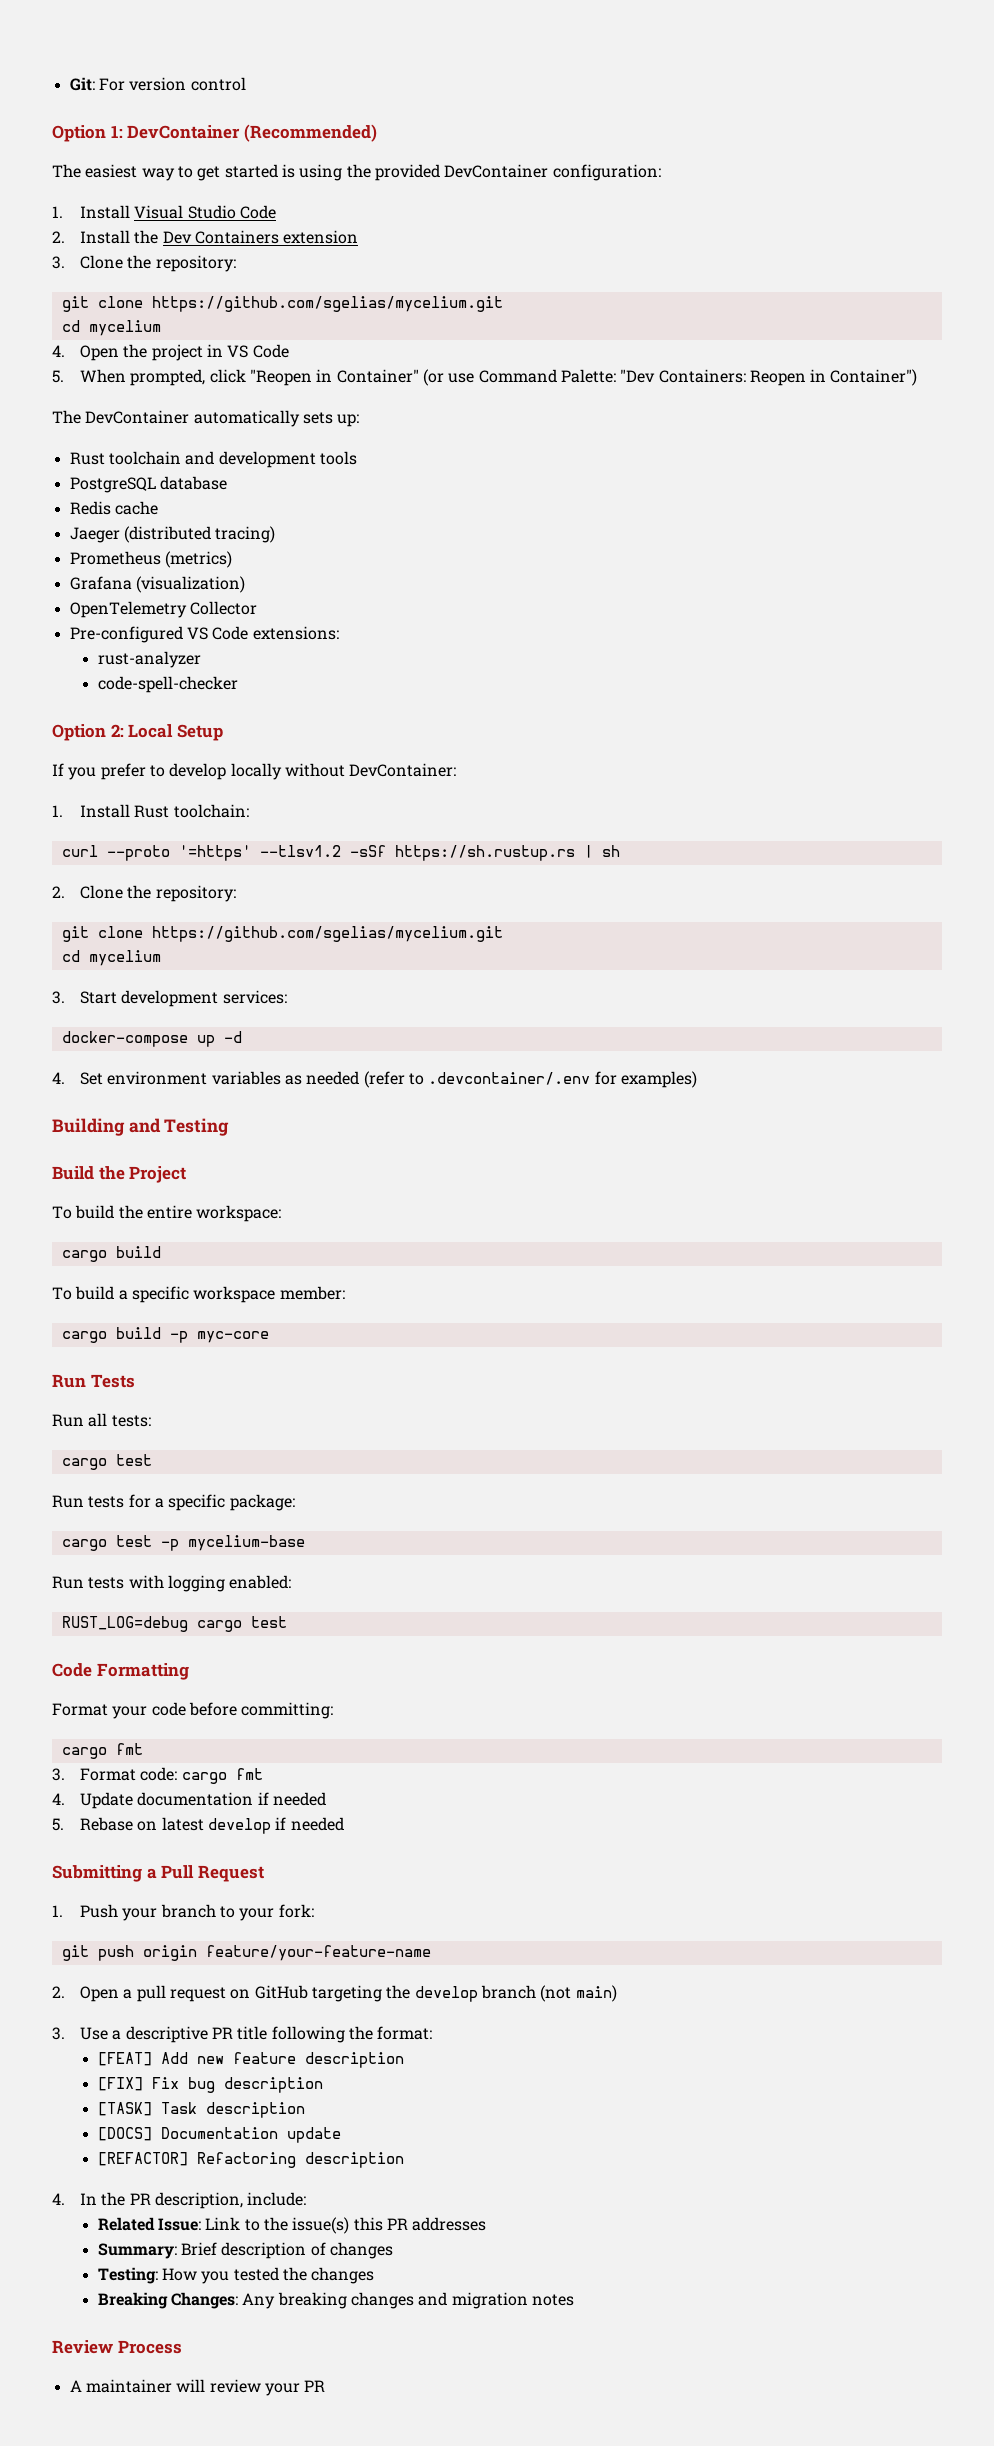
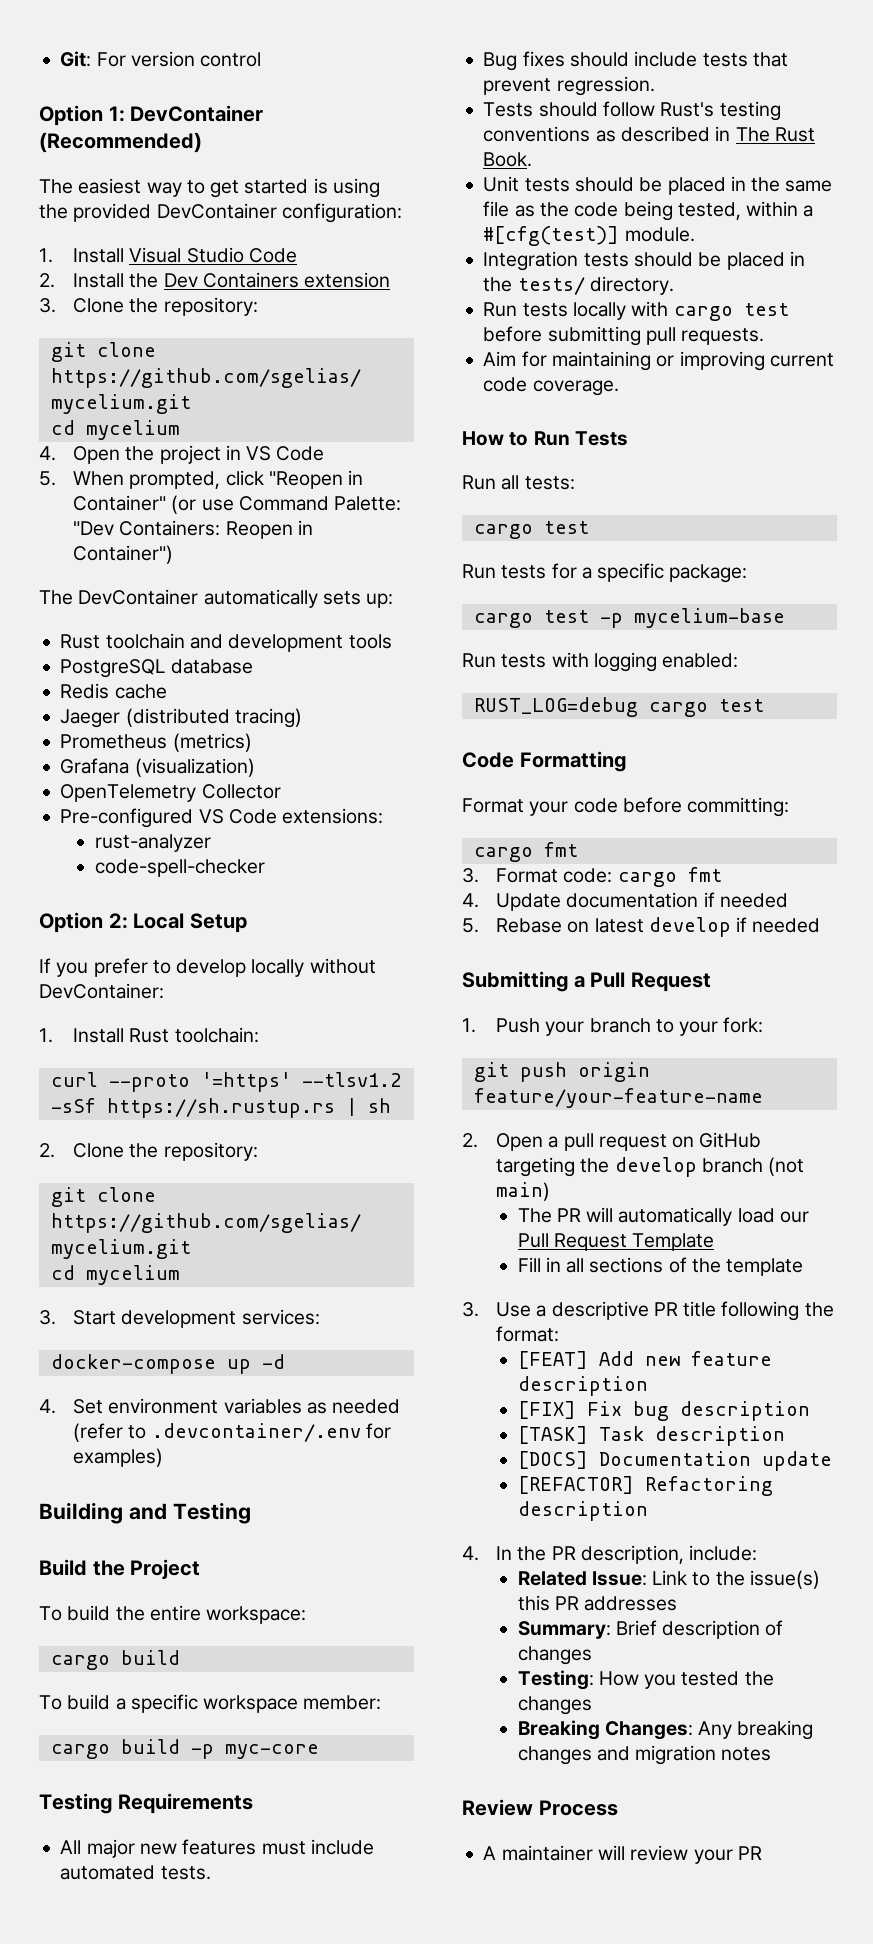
(269, 1337) none -> [39,1793,253,1814] [60,1839,374,1858] [60,1865,211,1880] [483,51,788,71] [483,76,655,96] [483,101,781,121] [483,126,815,142] [483,152,533,167] [483,176,833,195] [483,201,814,221] [483,226,695,246] [483,251,805,271] [483,276,674,295] [483,301,789,321] [483,326,765,346] [483,351,834,371] [483,377,619,396] [462,431,529,446] Testing Requirements // All major new features must include automated tests. // Bug fixes should include tests that prevent regression. // Tests should follow Rust's testing conventions as described in The Rust Book. // Unit tests should be placed in the same file as the code being tested, within a #[cfg(test)] module. // Integration tests should be placed in the tests/ directory. // Run tests locally with cargo test before submitting pull requests. // Aim for maintaining or improving current code coverage. // How to
(617, 1993) none -> [517,1207,809,1226] [517,1233,715,1251] [517,1257,804,1276] // The PR will automatically load our Pull Request Template // Fill in all sections of the template

